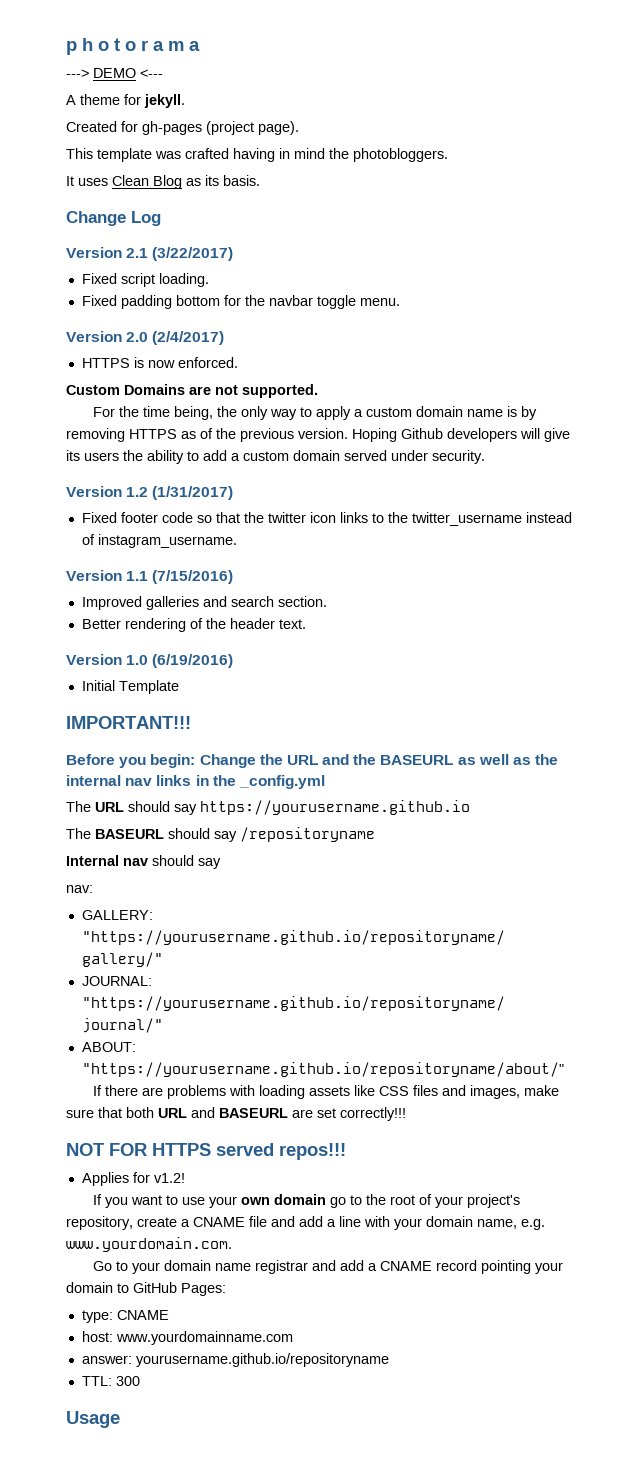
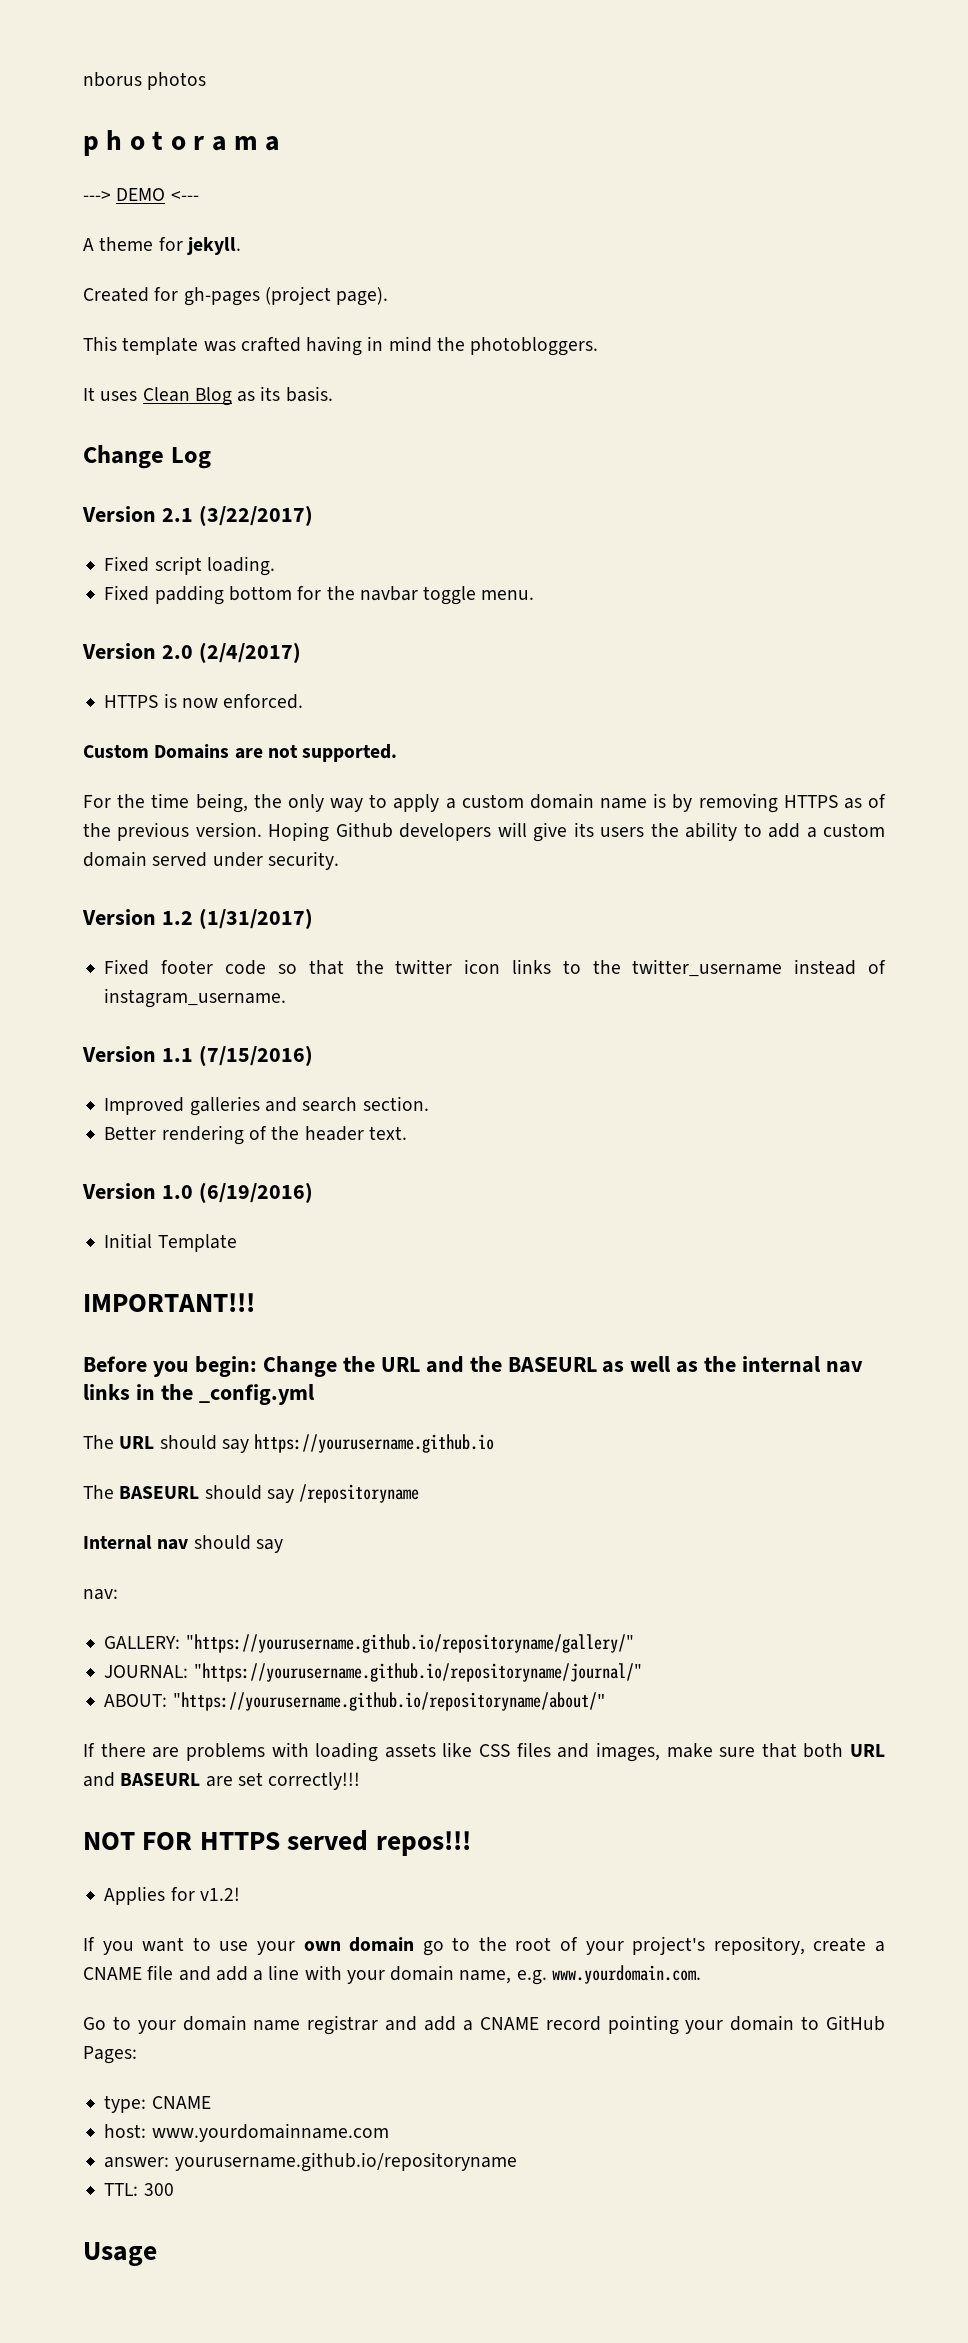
(66, 48) none -> [83,72,207,90] nborus photos //

